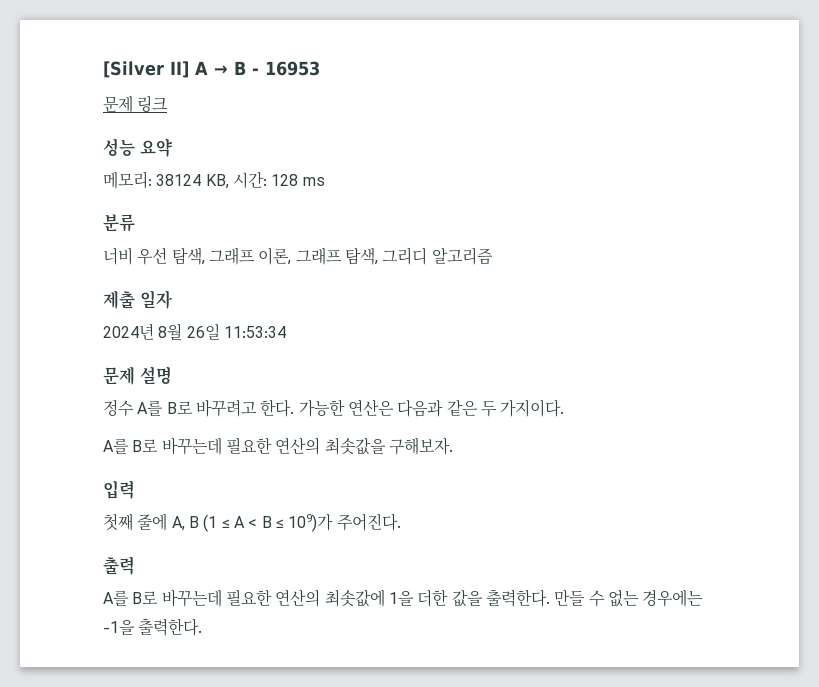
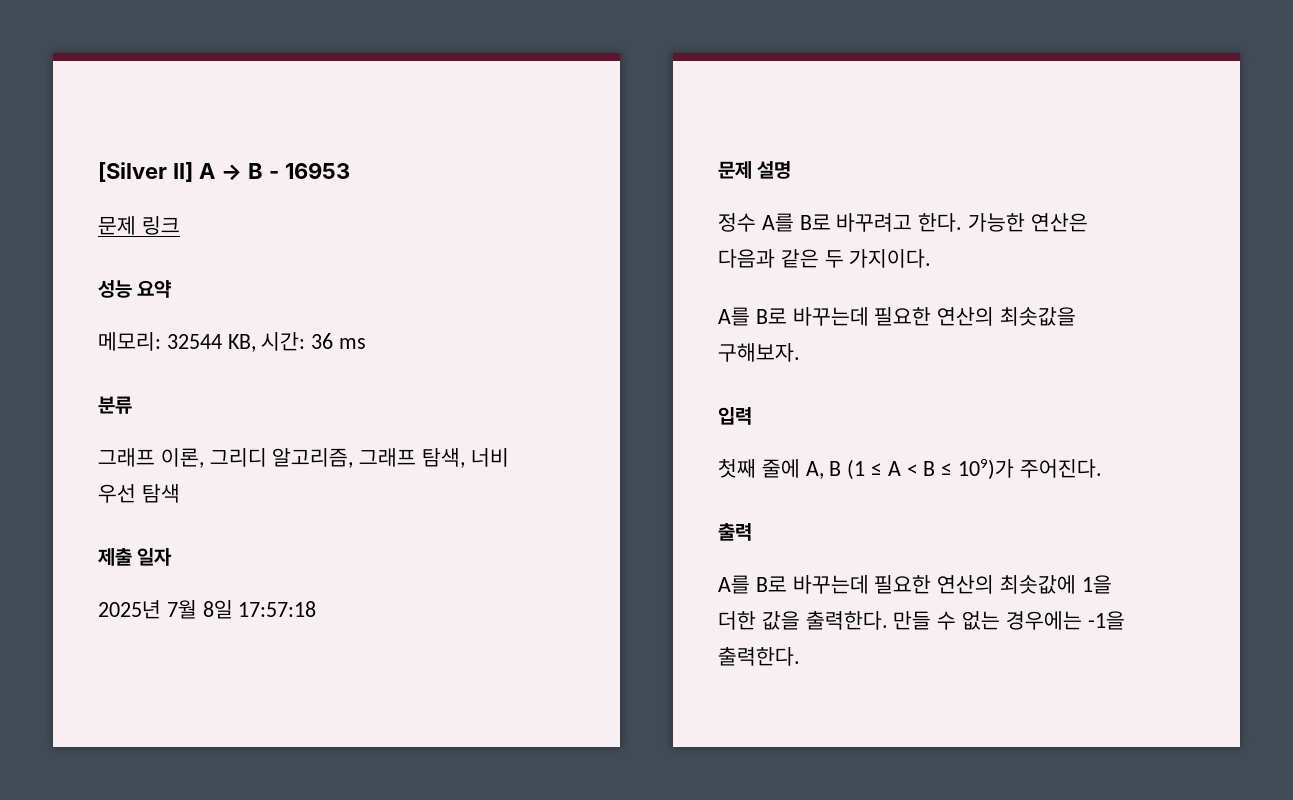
[156,174,202,186] 38124 -> [166,334,222,349] 32544
[271,174,299,186] 128 -> [311,333,334,349] 36
[103,247,493,265] [103,290,172,309] [103,323,286,340] 너비 우선 탐색, 그래프 이론, 그래프 탐색, 그리디 알고리즘 // 제출 일자 // 2024년 8월 26일 11:53:34 -> [98,448,509,468] [98,484,180,503] [98,548,173,566] [98,600,317,619] 그래프 이론, 그리디 알고리즘, 그래프 탐색, 너비 우선 탐색 // 제출 일자 // 2025년 7월 8일 17:57:18

